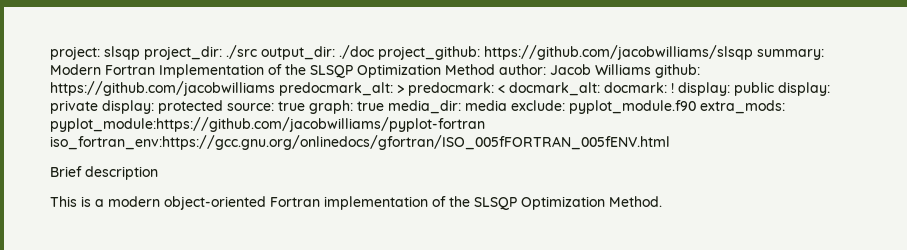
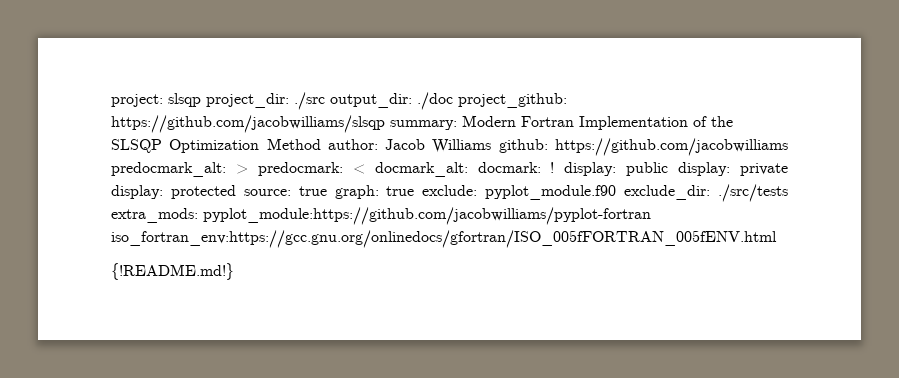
[388,100,696,114] media_dir: media exclude: pyplot_module.f90 -> [422,184,789,202] exclude: pyplot_module.f90 exclude_dir: ./src/tests
[50,166,158,180] [50,196,662,210] Brief description // This is a modern object-oriented Fortran implementation of the SLSQP Optimization Method. -> [111,263,234,280] {!README.md!}

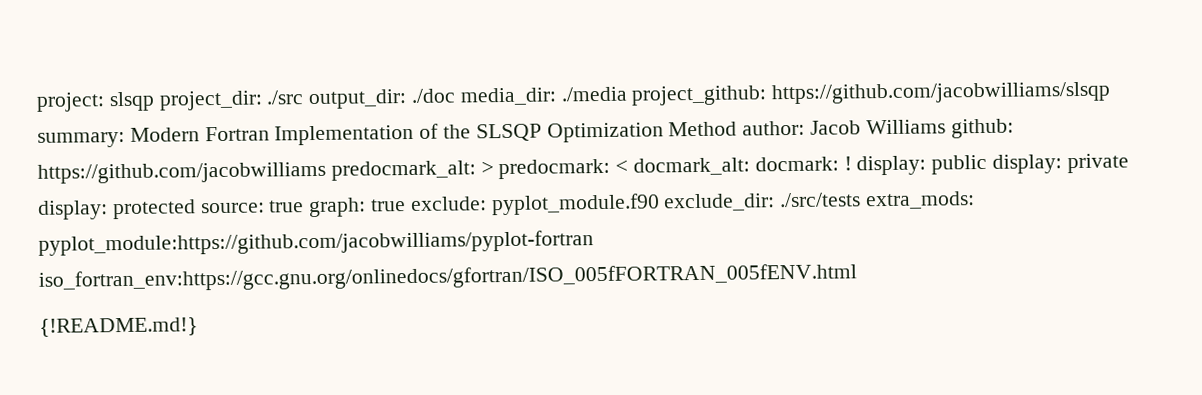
(453, 101) none -> [459,86,627,106] media_dir: ./media

